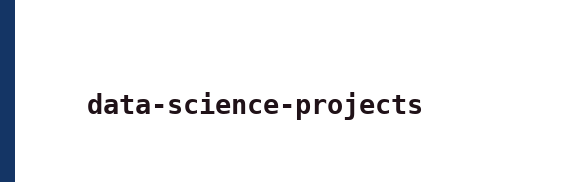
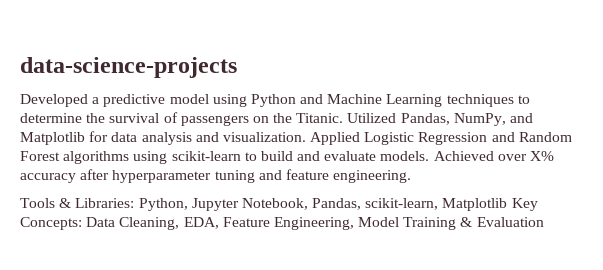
(423, 106) none -> [20,94,530,107] [20,112,534,126] [20,131,572,145] [20,151,555,164] [20,169,412,183] [20,198,538,211] [20,217,544,230] // Developed a predictive model using Python and Machine Learning techniques to determine the survival of passengers on the Titanic. Utilized Pandas, NumPy, and Matplotlib for data analysis and visualization. Applied Logistic Regression and Random Forest algorithms using scikit-learn to build and evaluate models. Achieved over X% accuracy after hyperparameter tuning and feature engineering. // Tools & Libraries: Python, Jupyter Notebook, Pandas, scikit-learn, Matplotlib Key Concepts: Data Cleaning, EDA, Feature Engineering, Model Training & Evaluation

